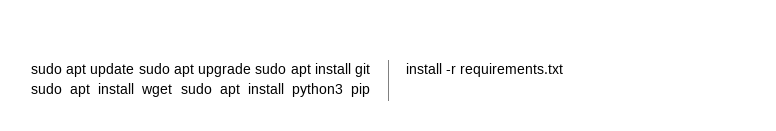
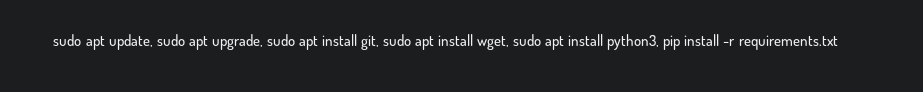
[31,63,371,77] [31,83,343,97] sudo apt update sudo apt upgrade sudo apt install git sudo apt install wget sudo apt install python3 -> [53,34,660,50] sudo apt update, sudo apt upgrade, sudo apt install git, sudo apt install wget, sudo apt install python3,

